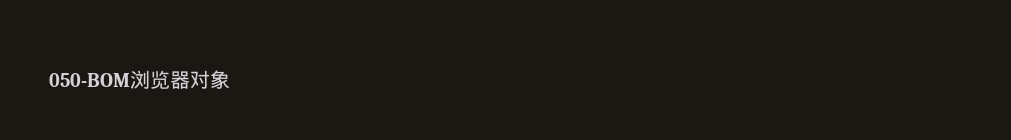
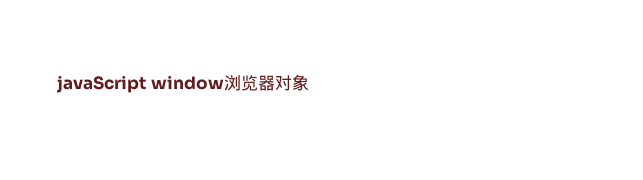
[49,73,130,87] 050-BOM -> [57,75,224,93] javaScript window

